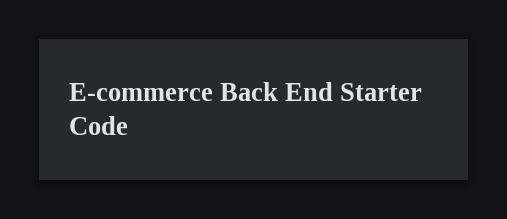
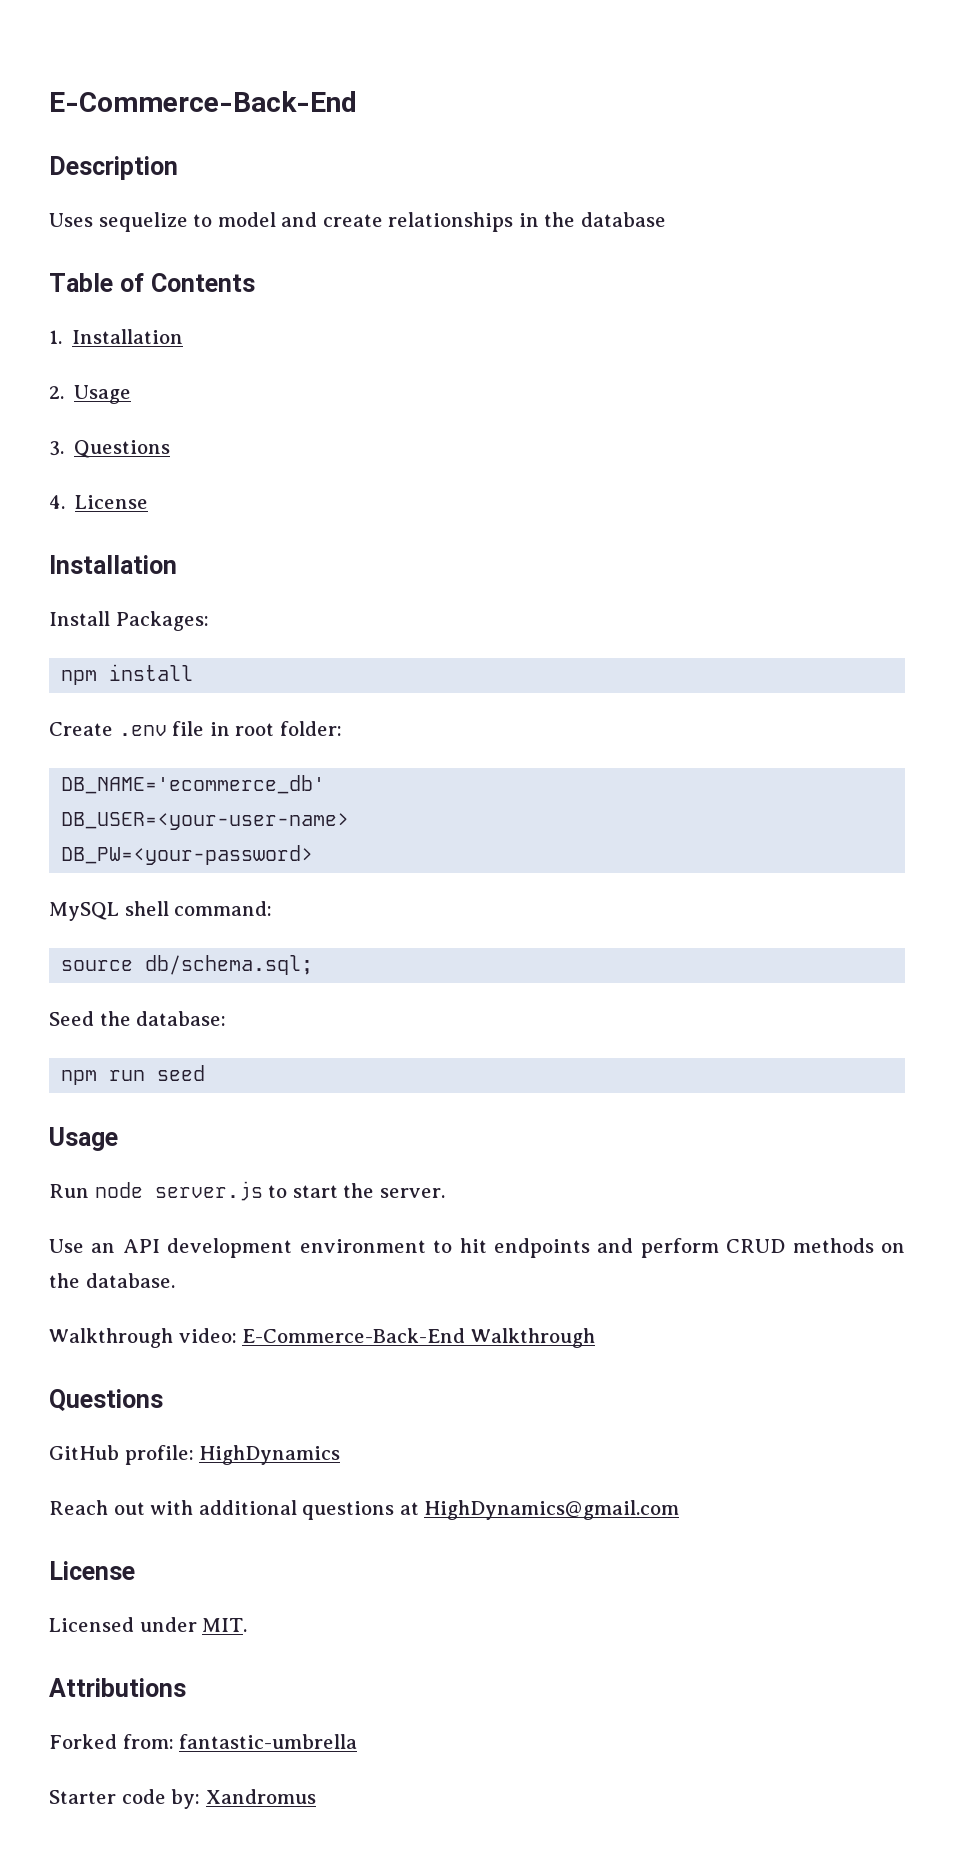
[69,82,423,101] [69,116,128,135] E-commerce Back End Starter Code -> [49,91,357,112] [49,156,178,180] [49,212,666,232] [49,273,255,292] [49,329,184,344] [49,385,132,404] [49,440,171,458] [49,495,149,509] [49,555,177,574] [49,611,209,631] [61,664,194,685] [49,721,342,736] [61,775,326,794] [61,812,350,830] [61,845,314,865] [49,901,273,921] [61,955,314,975] [49,1011,227,1026] [61,1065,206,1085] [49,1127,118,1151] [49,1181,445,1201] [49,1238,905,1258] [49,1273,175,1288] [49,1328,595,1348] [49,1389,163,1412] [49,1445,341,1465] [49,1500,680,1520] [49,1561,135,1580] [49,1617,248,1632] [49,1678,186,1697] [49,1734,358,1749] [49,1789,316,1809] E-Commerce-Back-End // Description // Uses sequelize to model and create relationships in the database // Table of Contents // 1. Installation // 2. Usage // 3. Questions // 4. License // Installation // Install Packages: // npm install // Create .env file in root folder: // DB_NAME='ecommerce_db' // DB_USER=<your-user-name> // DB_PW=<your-password> // MySQL shell command: // source db/schema.sql; // Seed the database: // npm run seed // Usage // Run node server.js to start the server. // Use an API development environment to hit endpoints and perform CRUD methods on the database. // Walkthrough video: E-Commerce-Back-End Walkthrough // Questions // GitHub profile: HighDynamics // Reach out with additional questions at HighDynamics@gmail.com // License // Licensed under MIT. // Attributions // Forked from: fantastic-umbrella // Starter code by: Xandromus

